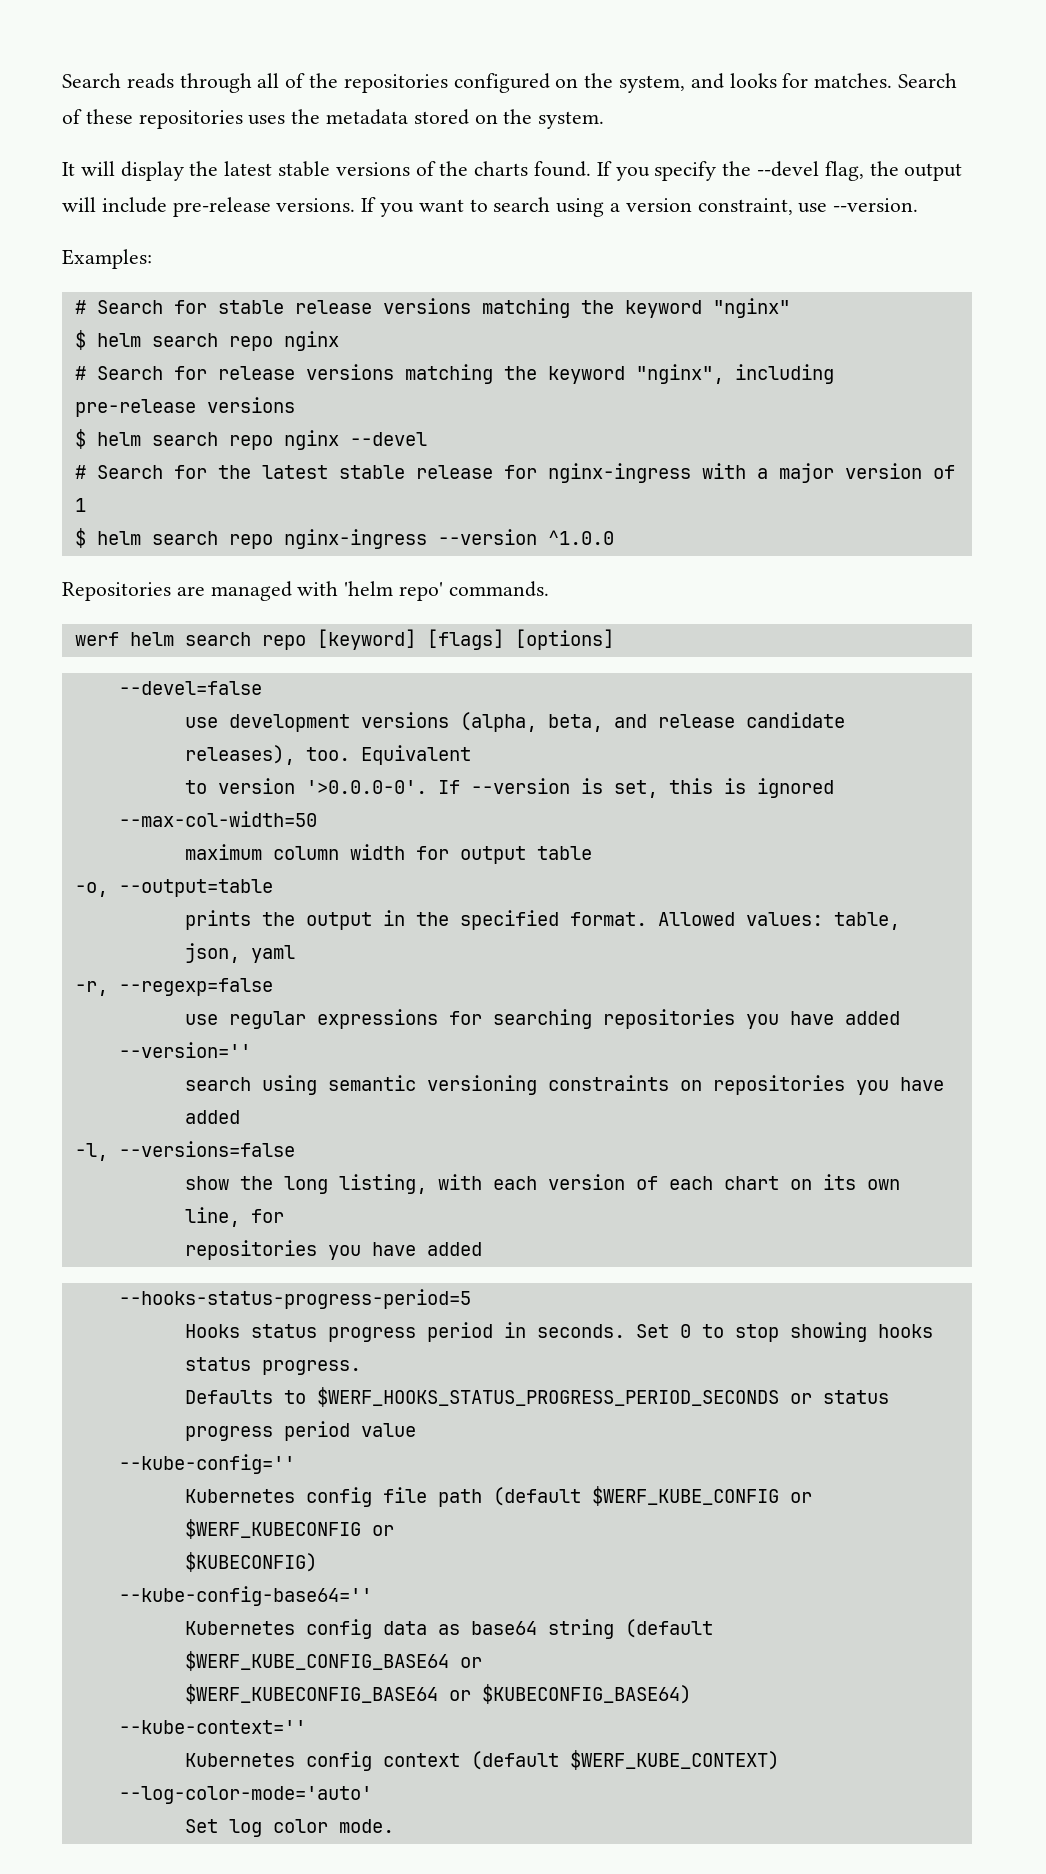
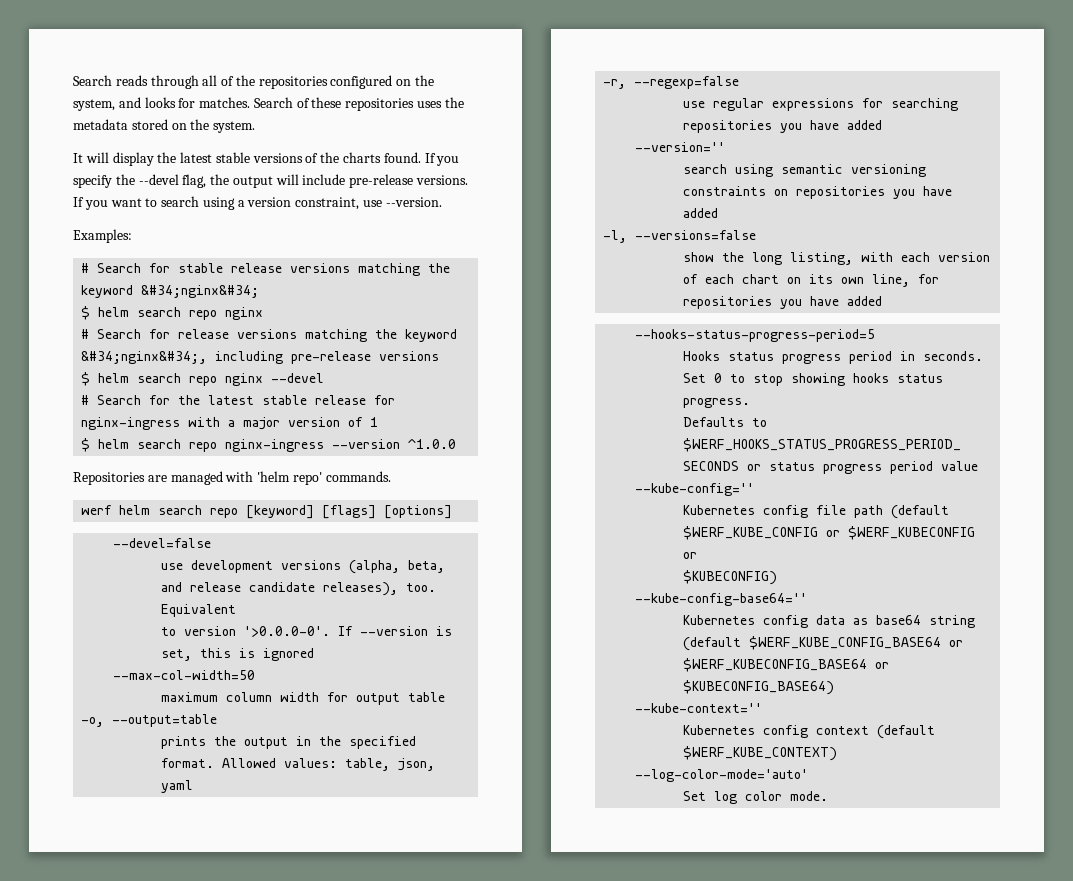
[712,298,790,318] "nginx" -> [141,285,260,298] &#34;nginx&#34;
[635,364,724,384] "nginx", -> [81,351,208,364] &#34;nginx&#34;,

